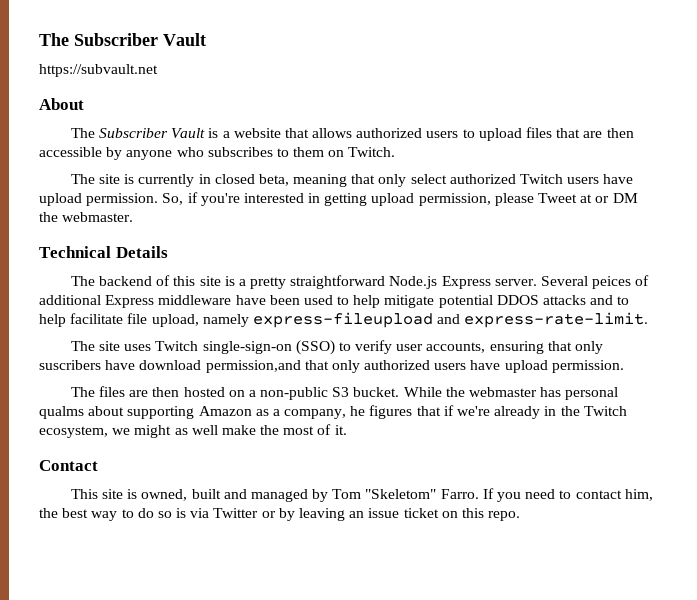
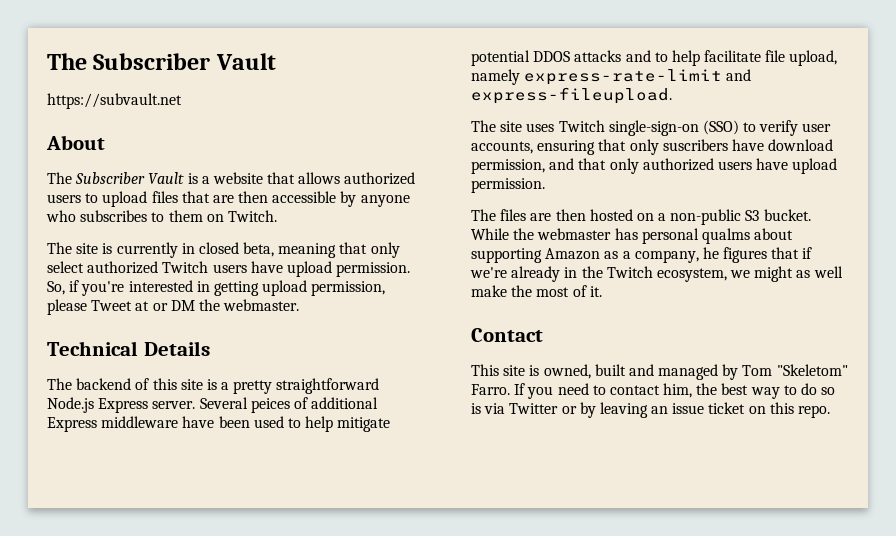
[252,312,649,328] express-fileupload and express-rate-limit. -> [524,69,752,85] [471,87,672,104] express-rate-limit and express-fileupload.
[205,360,301,373] permission,and -> [471,158,575,174] permission, and

